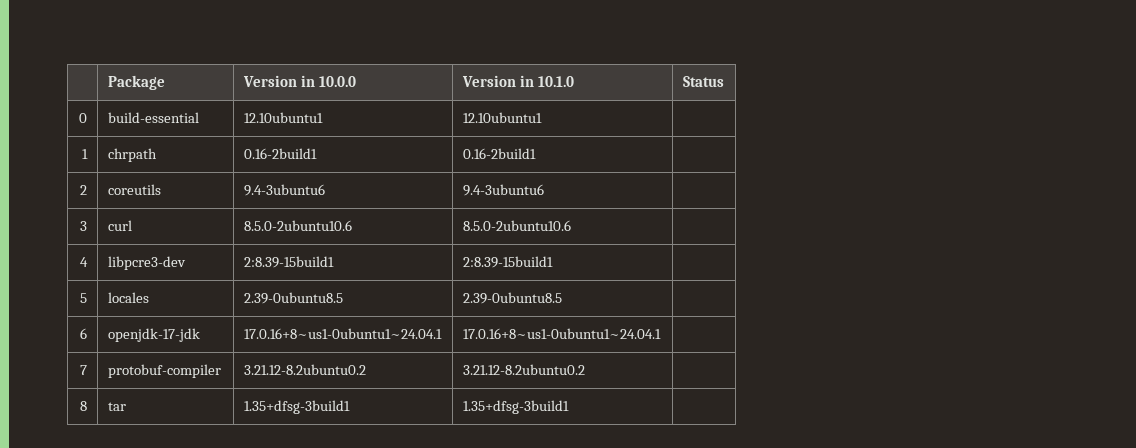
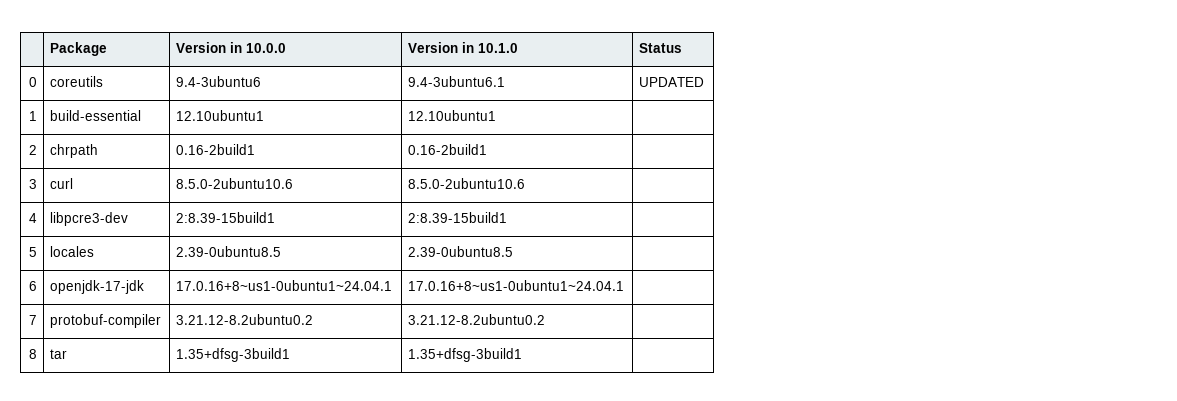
(88, 118) none -> [50,76,104,87] [176,76,262,87] [408,76,506,87] [639,77,705,87] [28,111,37,121] | coreutils | 9.4-3ubuntu6 | 9.4-3ubuntu6.1 | UPDATED // 1
[82,149,89,159] 1 -> [28,145,37,155] 2
[80,185,88,195] [107,184,161,195] [243,184,325,196] [462,184,544,196] // 2 | coreutils | 9.4-3ubuntu6 | 9.4-3ubuntu6 | -> (488, 149) none

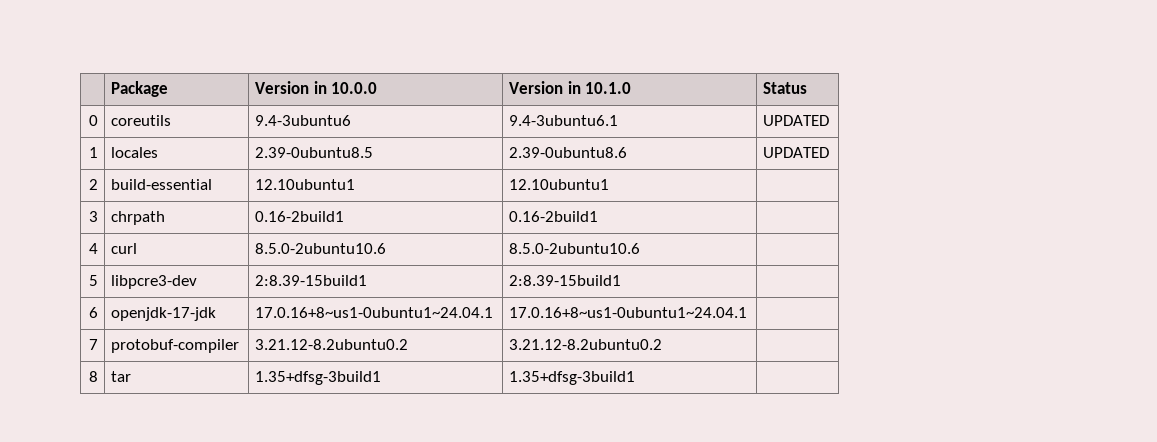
(37, 116) none -> [111,147,159,158] [255,147,374,158] [509,147,628,158] [763,147,830,158] [88,179,98,190] | locales | 2.39-0ubuntu8.5 | 2.39-0ubuntu8.6 | UPDATED // 2
[28,145,37,155] 2 -> [88,211,98,222] 3
[28,179,37,189] 3 -> [88,243,98,254] 4
[28,213,37,223] 4 -> [88,275,98,286] 5
[28,247,37,257] [50,246,95,257] [176,246,282,257] [408,246,514,257] // 5 | locales | 2.39-0ubuntu8.5 | 2.39-0ubuntu8.5 | -> (622, 280) none

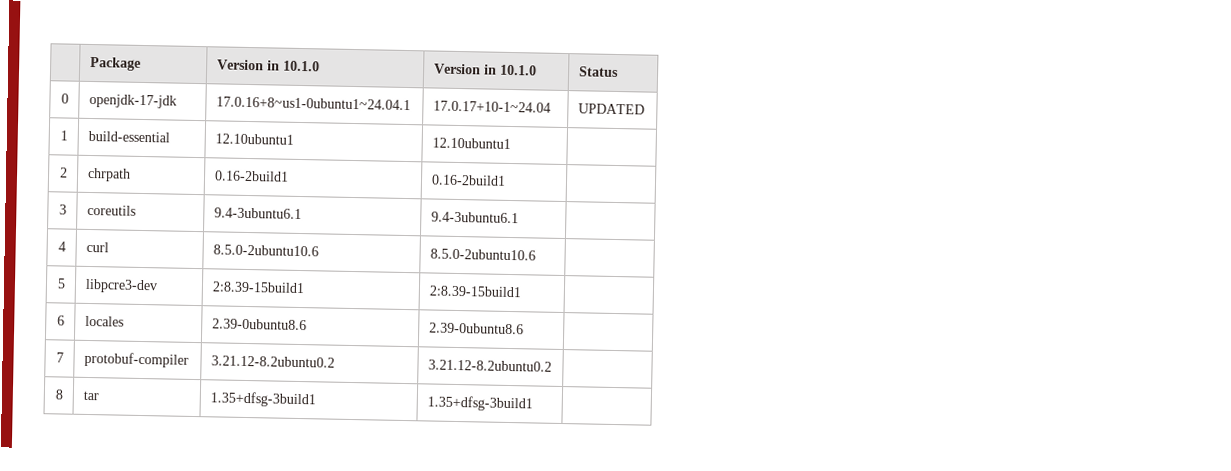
[331,82,378,94] 10.0.0 -> [282,60,320,72] 10.1.0
[111,115,172,126] [255,115,352,126] [509,115,619,126] coreutils | 9.4-3ubuntu6 | 9.4-3ubuntu6.1 -> [88,93,177,109] [215,96,411,111] [432,100,551,113] openjdk-17-jdk | 17.0.16+8~us1-0ubuntu1~24.04.1 | 17.0.17+10-1~24.04
[111,147,159,158] [255,147,374,158] [509,147,628,158] [763,147,830,158] [88,179,98,190] | locales | 2.39-0ubuntu8.5 | 2.39-0ubuntu8.6 | UPDATED // 2 -> (69, 135) none
[88,211,98,222] 3 -> [60,167,69,178] 2
(599, 216) none -> [59,204,68,215] [86,204,136,216] [213,207,302,220] [430,211,519,224] // 3 | coreutils | 9.4-3ubuntu6.1 | 9.4-3ubuntu6.1 |
[111,307,217,321] [255,307,494,318] [509,307,748,318] openjdk-17-jdk | 17.0.16+8~us1-0ubuntu1~24.04.1 | 17.0.16+8~us1-0ubuntu1~24.04.1 -> [84,315,124,327] [211,318,307,331] [428,322,524,335] locales | 2.39-0ubuntu8.6 | 2.39-0ubuntu8.6

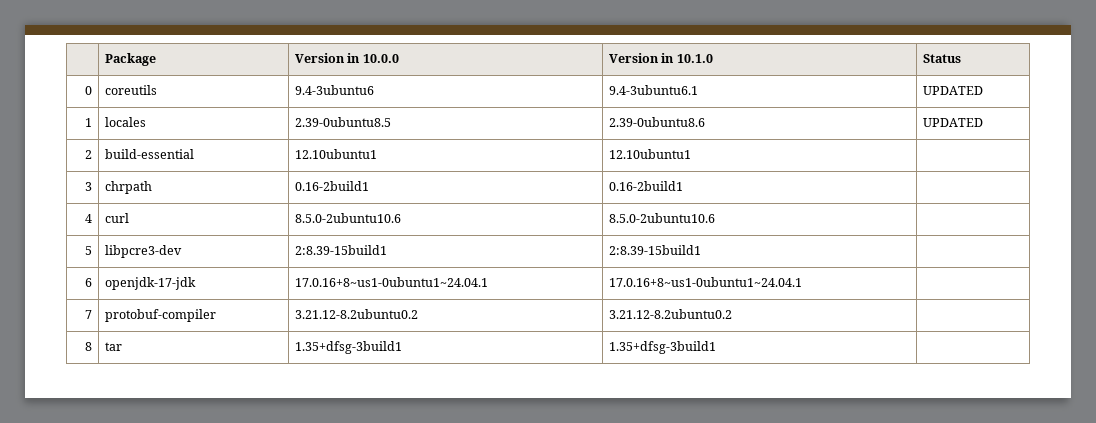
[282,60,320,72] 10.1.0 -> [362,54,399,63] 10.0.0
[88,93,177,109] [215,96,411,111] [432,100,551,113] openjdk-17-jdk | 17.0.16+8~us1-0ubuntu1~24.04.1 | 17.0.17+10-1~24.04 -> [104,85,157,95] [294,85,374,95] [608,85,698,95] coreutils | 9.4-3ubuntu6 | 9.4-3ubuntu6.1
(69, 135) none -> [104,117,146,127] [294,117,391,127] [608,117,705,127] [922,118,983,127] [85,150,93,159] | locales | 2.39-0ubuntu8.5 | 2.39-0ubuntu8.6 | UPDATED // 2
[60,167,69,178] 2 -> [85,182,93,191] 3
[59,204,68,215] [86,204,136,216] [213,207,302,220] [430,211,519,224] // 3 | coreutils | 9.4-3ubuntu6.1 | 9.4-3ubuntu6.1 | -> (683, 186) none
[84,315,124,327] [211,318,307,331] [428,322,524,335] locales | 2.39-0ubuntu8.6 | 2.39-0ubuntu8.6 -> [104,277,196,290] [294,277,488,287] [608,277,802,287] openjdk-17-jdk | 17.0.16+8~us1-0ubuntu1~24.04.1 | 17.0.16+8~us1-0ubuntu1~24.04.1

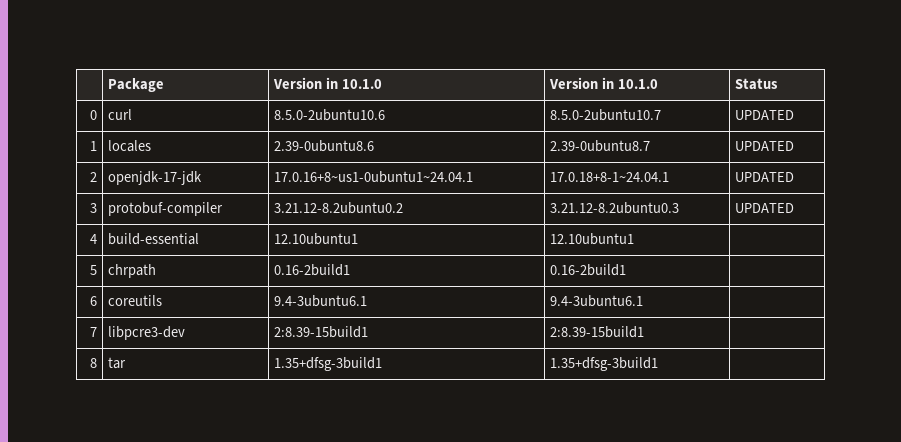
[362,54,399,63] 10.0.0 -> [342,79,383,89] 10.1.0
[104,85,157,95] [294,85,374,95] [608,85,698,95] coreutils | 9.4-3ubuntu6 | 9.4-3ubuntu6.1 -> [108,109,133,120] [274,109,386,121] [550,109,662,121] curl | 8.5.0-2ubuntu10.6 | 8.5.0-2ubuntu10.7
[294,117,391,127] [608,117,705,127] 2.39-0ubuntu8.5 | 2.39-0ubuntu8.6 -> [274,140,375,152] [550,140,651,152] 2.39-0ubuntu8.6 | 2.39-0ubuntu8.7
(93, 154) none -> [108,171,203,185] [274,171,474,183] [550,172,670,182] [735,172,795,182] [89,203,97,213] [108,202,224,216] [274,202,404,214] [550,202,680,214] [735,203,795,213] [89,234,97,244] | openjdk-17-jdk | 17.0.16+8~us1-0ubuntu1~24.04.1 | 17.0.18+8-1~24.04.1 | UPDATED // 3 | protobuf-compiler | 3.21.12-8.2ubuntu0.2 | 3.21.12-8.2ubuntu0.3 | UPDATED // 4
[85,182,93,191] 3 -> [89,265,97,275] 5
[85,214,93,223] [104,213,129,223] [294,213,401,223] [608,213,715,223] [85,246,93,255] [104,245,182,258] [294,245,387,255] [608,245,701,255] [85,278,93,287] [104,277,196,290] [294,277,488,287] [608,277,802,287] [85,310,93,319] [104,309,216,322] [294,309,418,319] [608,309,732,319] 4 | curl | 8.5.0-2ubuntu10.6 | 8.5.0-2ubuntu10.6 | // 5 | libpcre3-dev | 2:8.39-15build1 | 2:8.39-15build1 | // 6 | openjdk-17-jdk | 17.0.16+8~us1-0ubuntu1~24.04.1 | 17.0.16+8~us1-0ubuntu1~24.04.1 | // 7 | protobuf-compiler | 3.21.12-8.2ubuntu0.2 | 3.21.12-8.2ubuntu0.2 -> [89,296,97,306] [108,295,163,306] [274,295,368,307] [550,295,644,307] [89,327,97,337] [108,326,186,340] [274,326,369,338] [550,326,645,338] 6 | coreutils | 9.4-3ubuntu6.1 | 9.4-3ubuntu6.1 | // 7 | libpcre3-dev | 2:8.39-15build1 | 2:8.39-15build1

